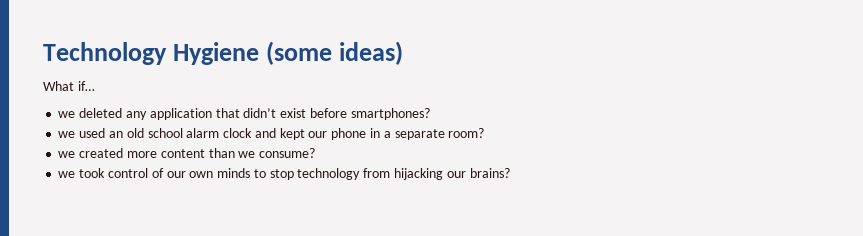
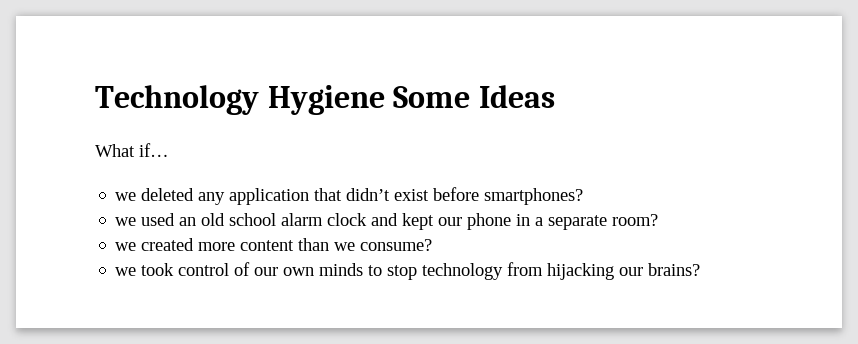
[265,41,403,65] (some ideas) -> [393,85,555,108] Some Ideas

